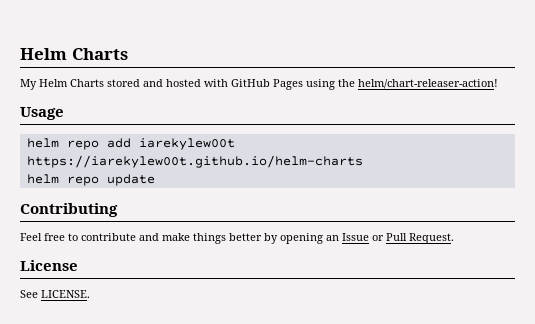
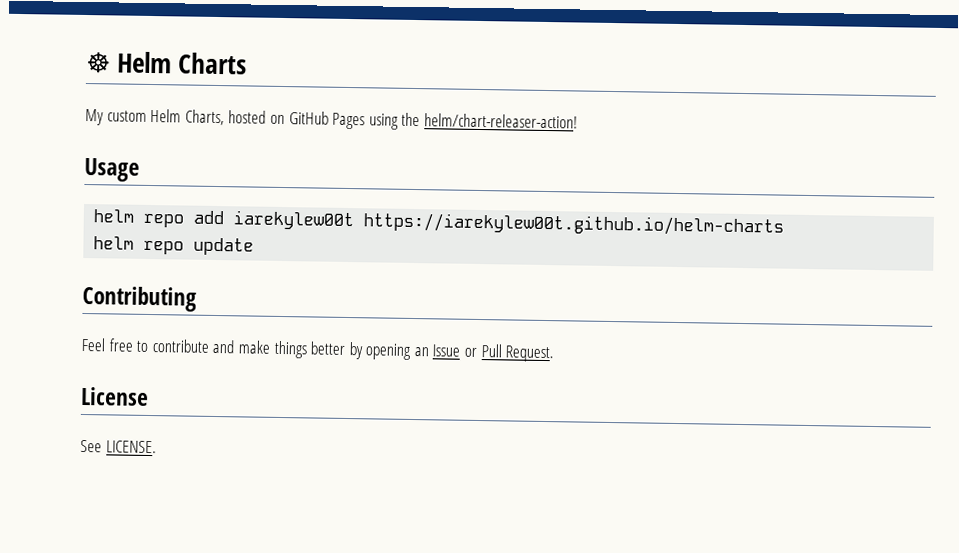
(20, 54) none -> [86,51,111,74] ☸
[39,79,228,87] Helm Charts stored and hosted with -> [106,108,285,126] custom Helm Charts, hosted on

